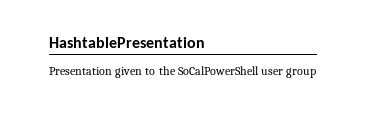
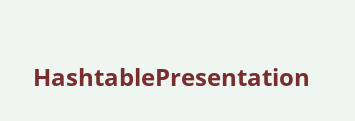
[49,66,317,78] // Presentation given to the SoCalPowerShell user group -> (310, 77) none

